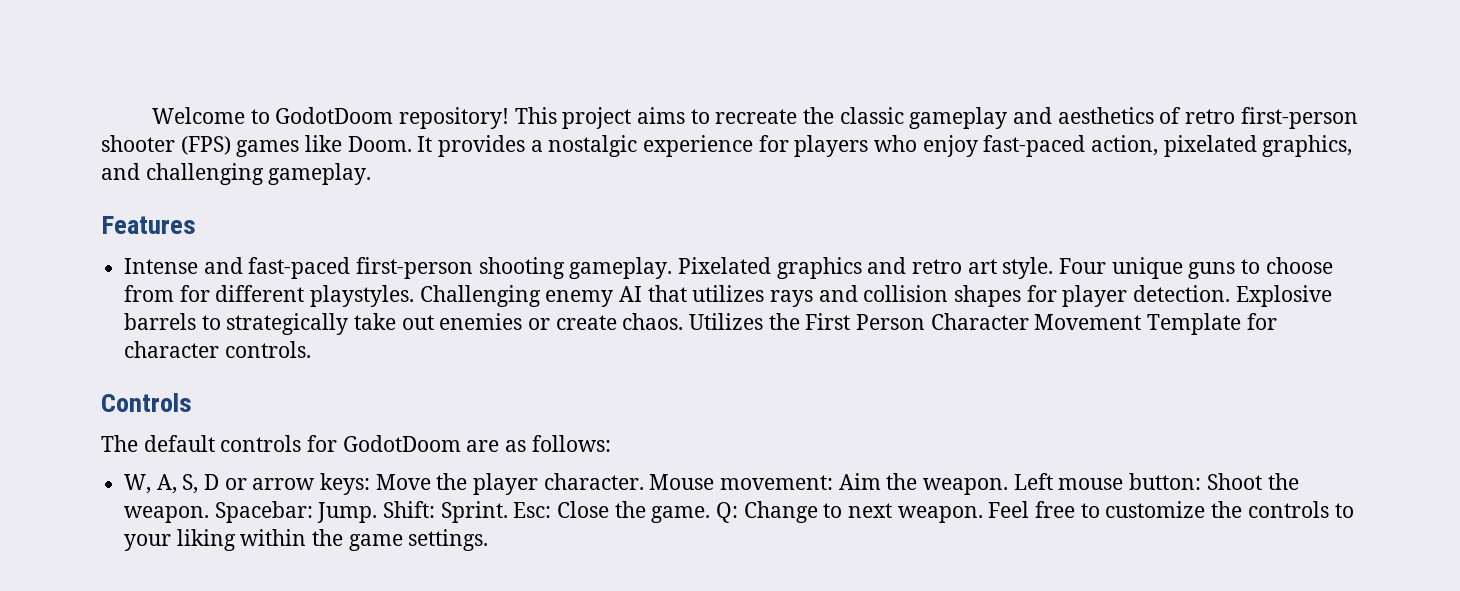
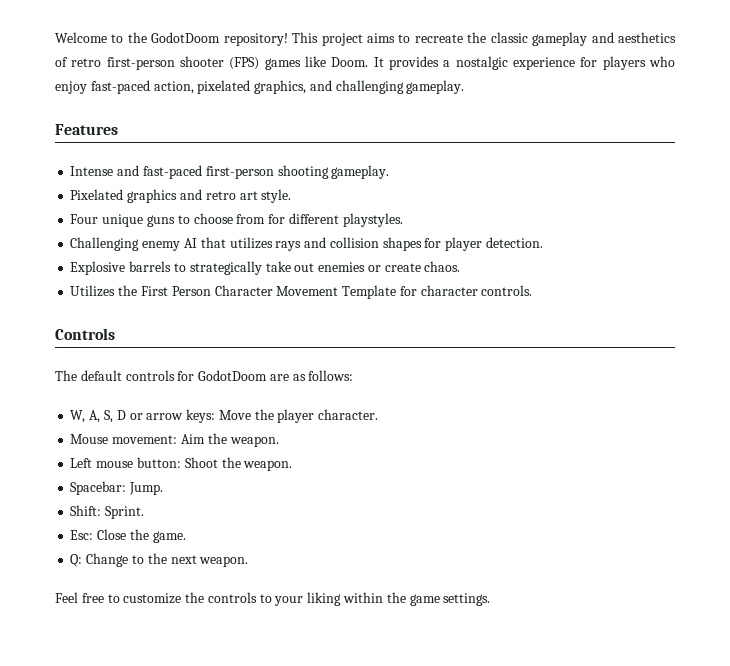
(270, 116) none -> [127,32,147,43] the
(673, 268) none -> (390, 172) //
(1054, 268) none -> (292, 196) //
(415, 296) none -> (403, 220) //
(1231, 293) none -> (543, 242) //
(684, 321) none -> (461, 266) //
(644, 481) none -> (379, 414) //
(1009, 486) none -> (279, 441) //
(210, 514) none -> (293, 465) //
(378, 512) none -> (164, 488) //
(508, 512) none -> (145, 512) //
(711, 514) none -> (186, 537) //
(843, 510) none -> [147,553,167,564] the
(983, 514) none -> (249, 561) //

